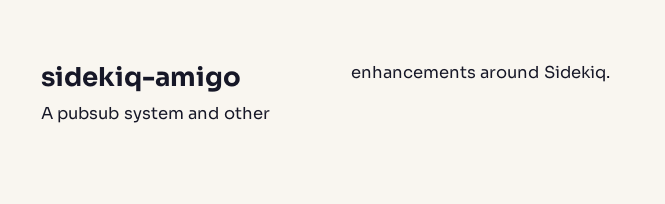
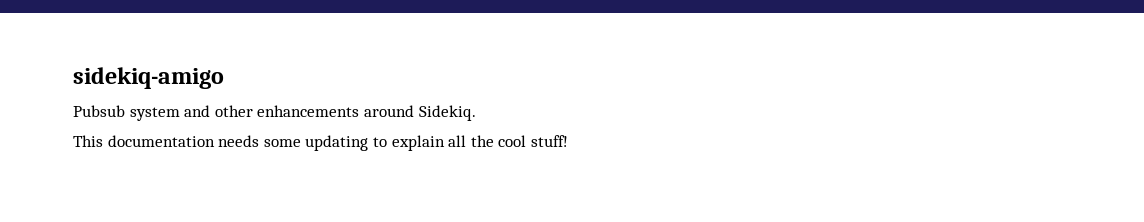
[41,106,120,123] A pubsub -> [73,105,125,117] Pubsub
(610, 73) none -> [73,135,568,151] // This documentation needs some updating to explain all the cool stuff!

